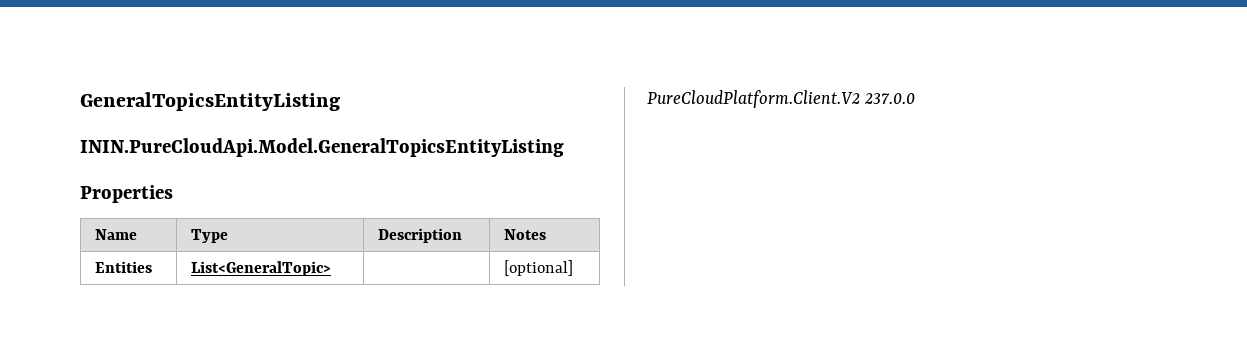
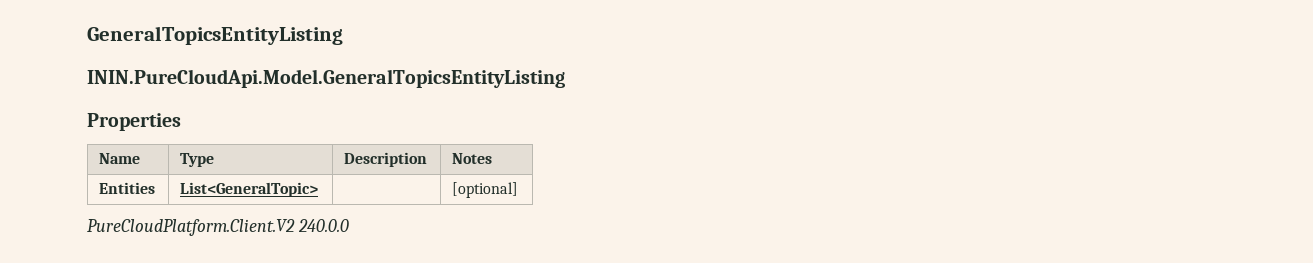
[864,93,916,104] 237.0.0 -> [297,219,349,232] 240.0.0

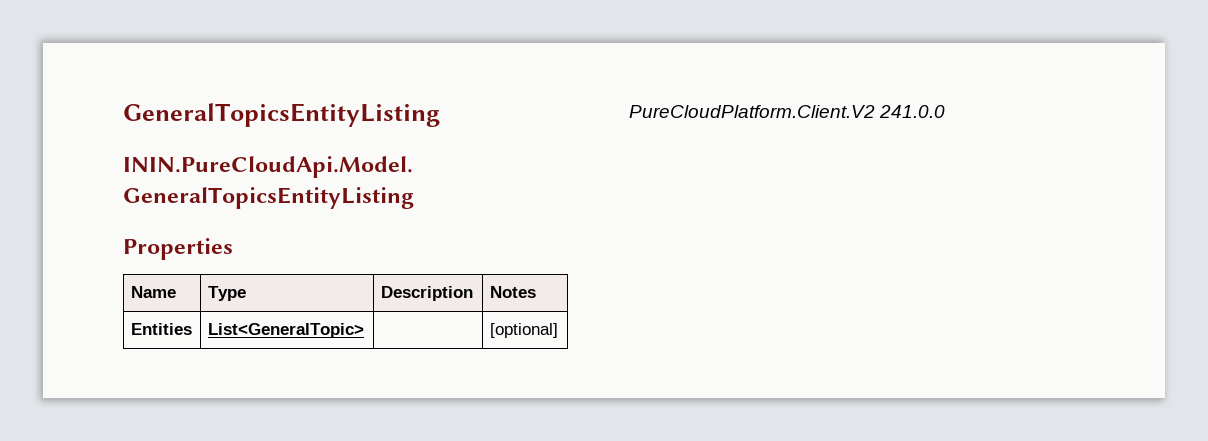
[297,219,349,232] 240.0.0 -> [879,105,946,118] 241.0.0

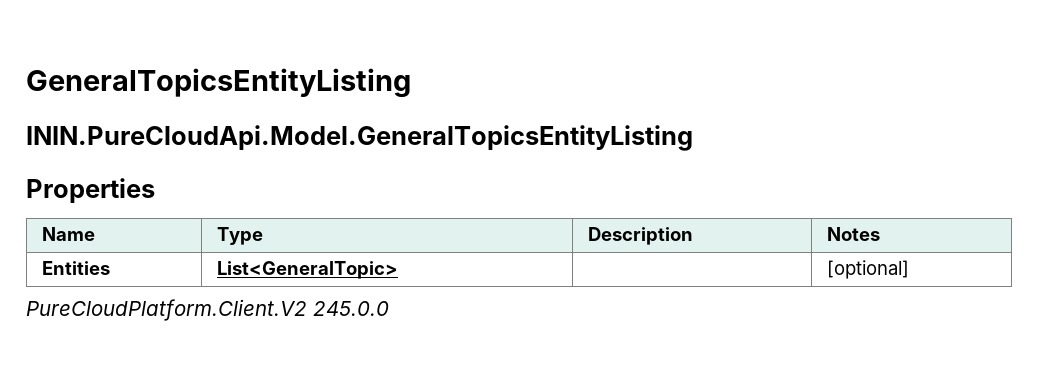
[879,105,946,118] 241.0.0 -> [313,301,389,316] 245.0.0

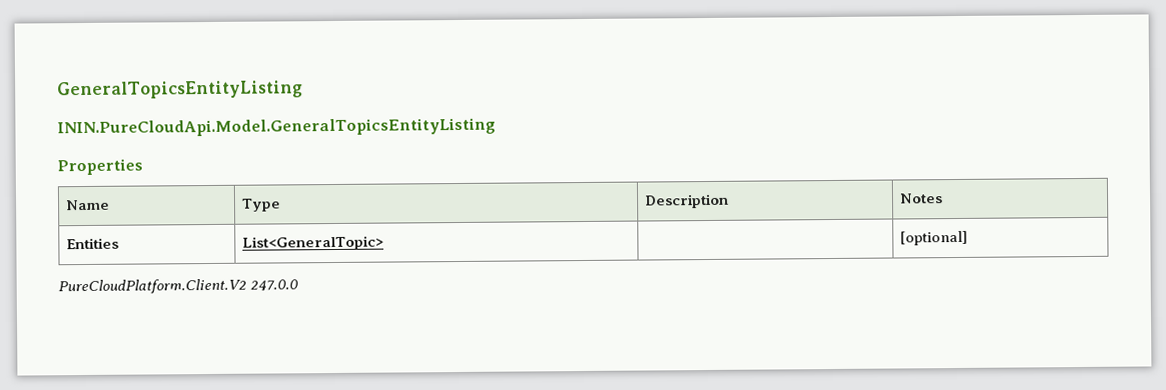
[313,301,389,316] 245.0.0 -> [250,279,299,291] 247.0.0

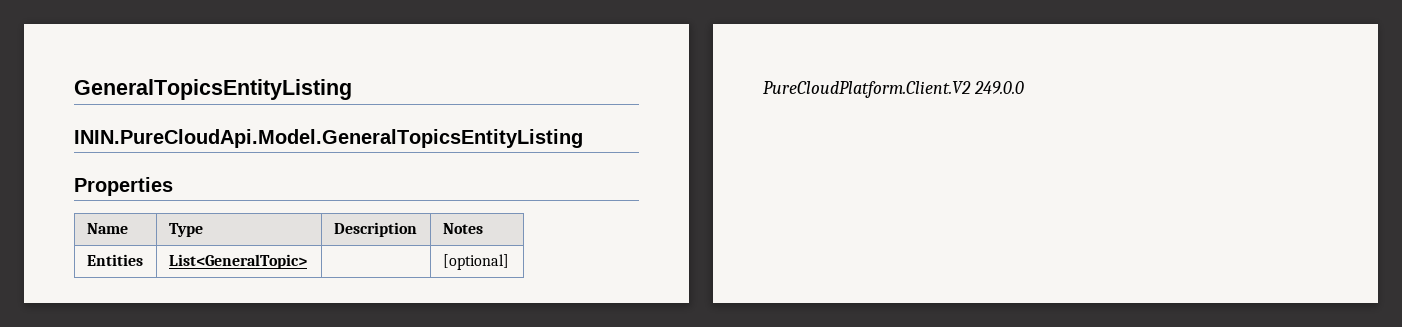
[250,279,299,291] 247.0.0 -> [973,81,1024,94] 249.0.0

